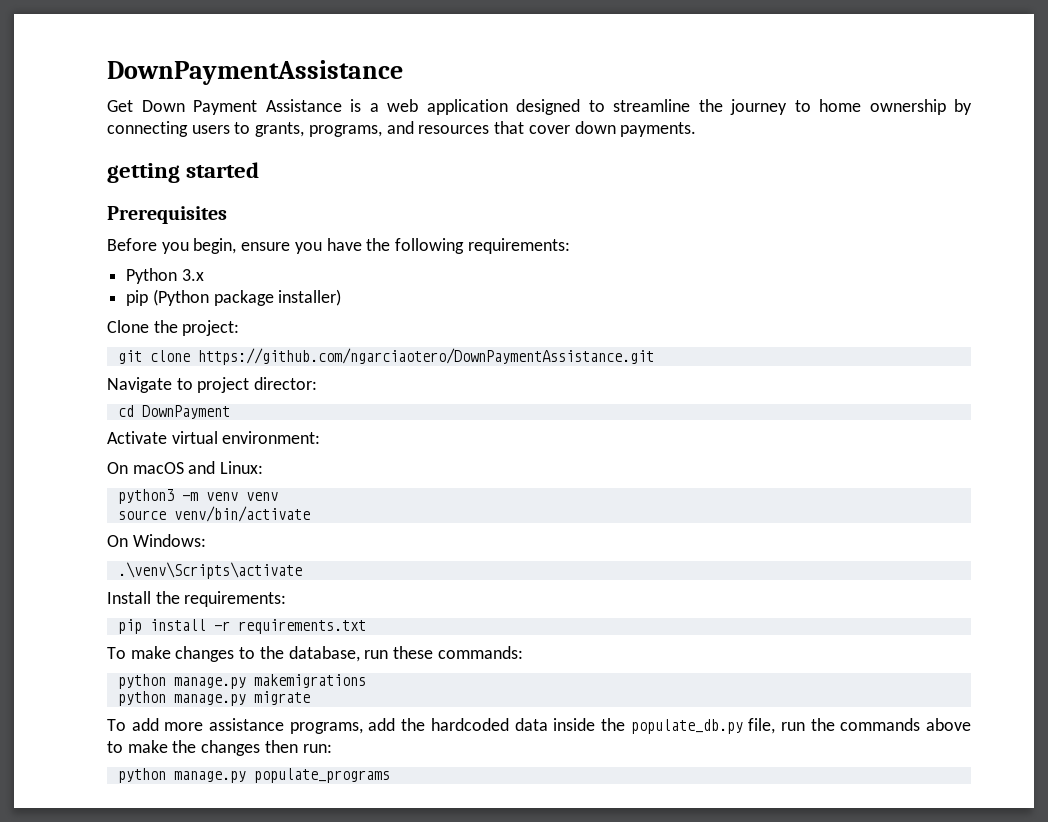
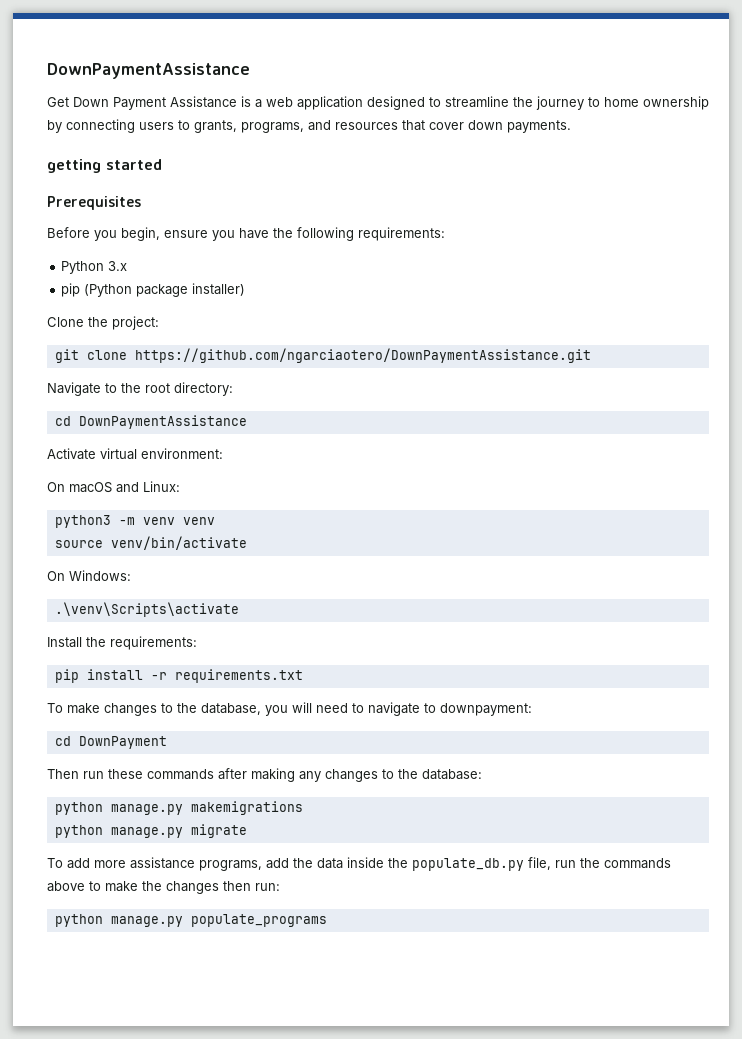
[197,377,318,393] [117,405,230,419] project director: // cd DownPayment -> [121,382,233,396] [54,415,247,429] the root directory: // cd DownPaymentAssistance
[364,646,523,659] run these commands: -> [265,702,532,716] [54,736,167,749] [47,768,482,782] you will need to navigate to downpayment: // cd DownPayment // Then run these commands after making any changes to the database:
[430,718,509,731] hardcoded -> (313, 863) none

